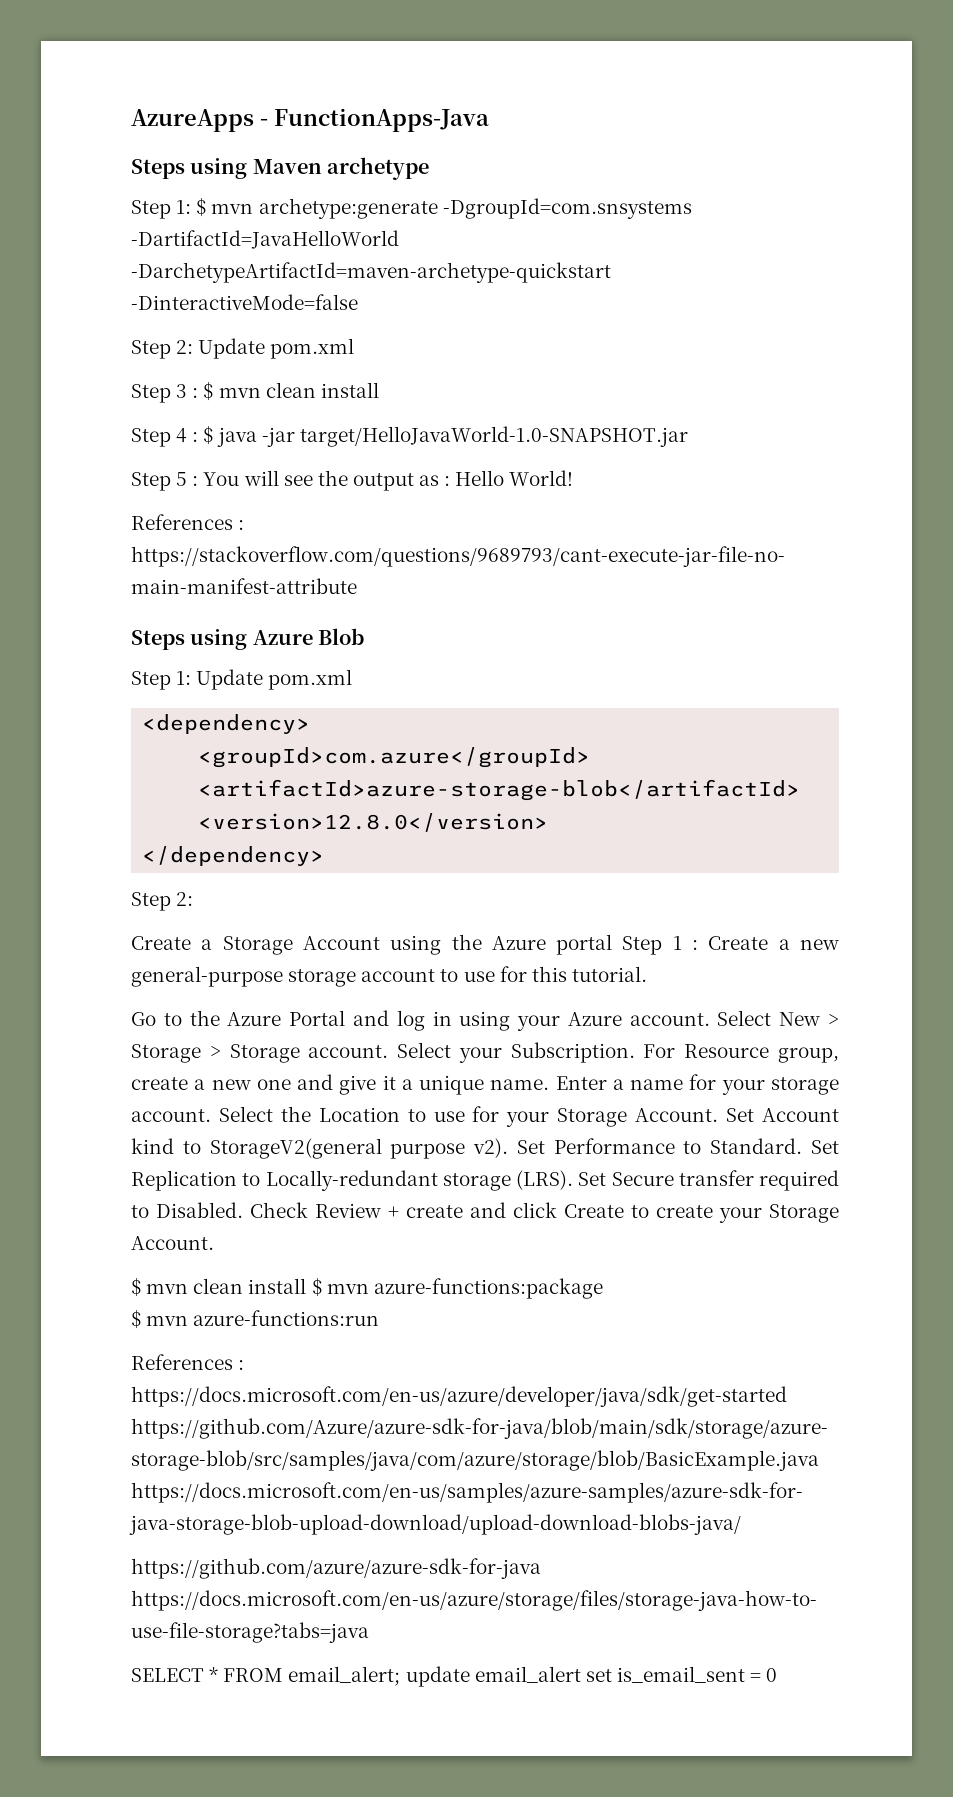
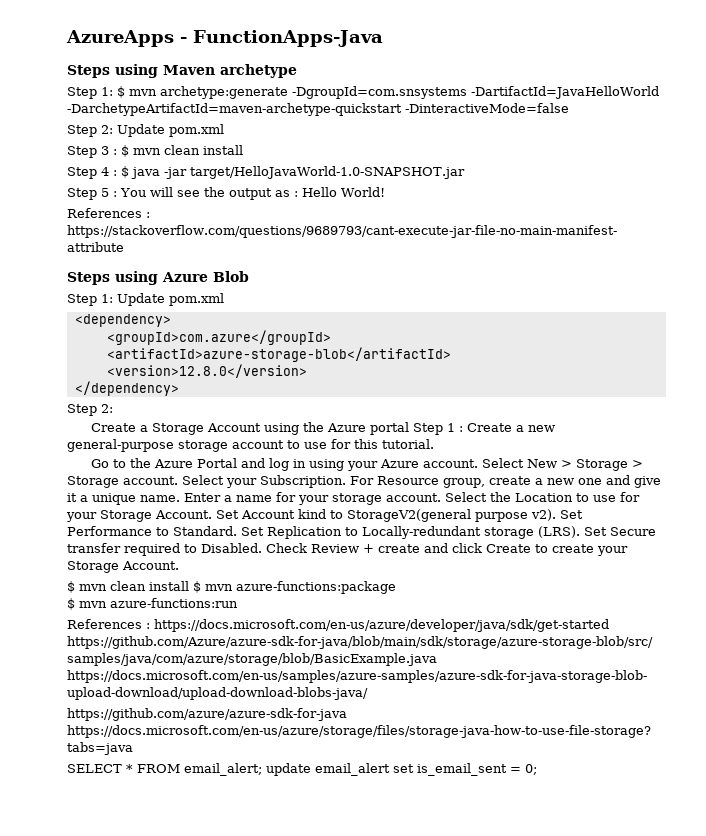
[766,1668,778,1682] 0 -> [525,764,537,775] 0;

